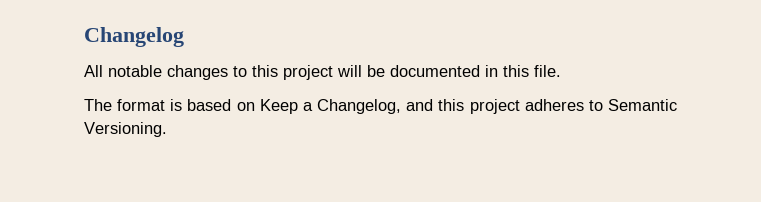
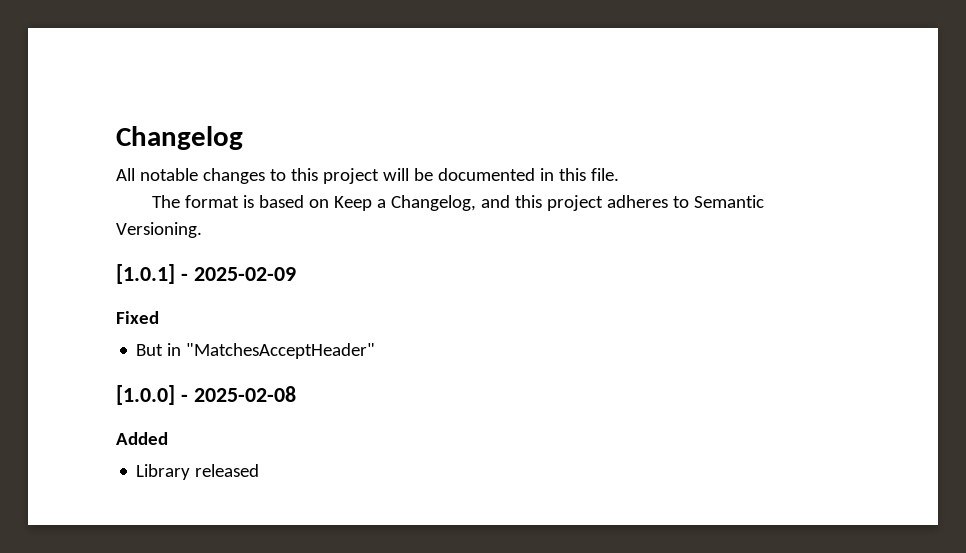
(167, 129) none -> [116,264,296,284] [116,311,159,324] [136,343,376,359] [116,385,296,405] [116,432,168,445] [136,464,260,480] // [1.0.1] - 2025-02-09 // Fixed // But in "MatchesAcceptHeader" // [1.0.0] - 2025-02-08 // Added // Library released

